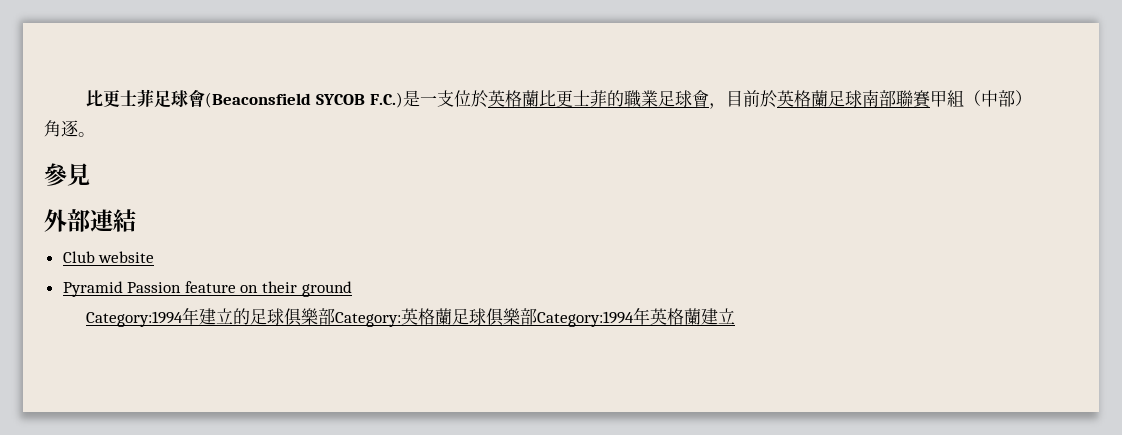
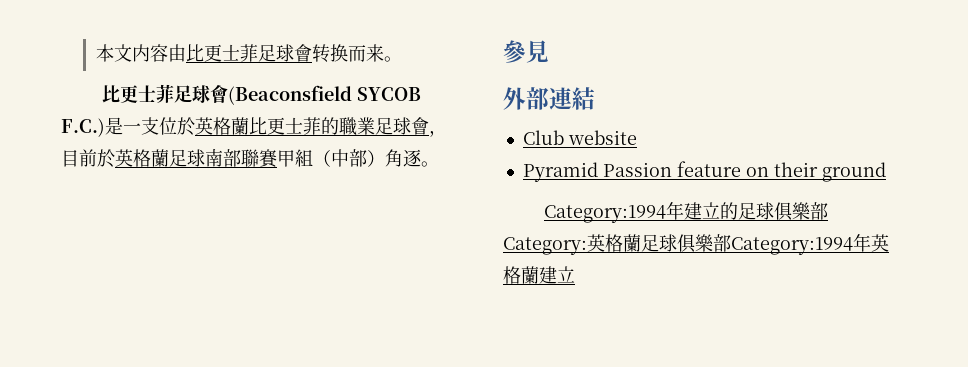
(86, 98) none -> [95,44,402,63] 本文内容由比更士菲足球會转换而来。 //

